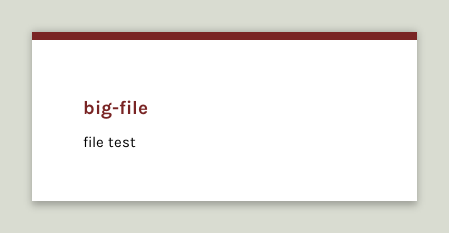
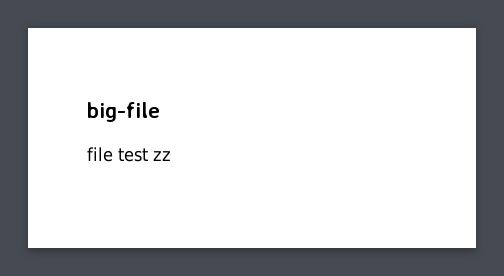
(137, 142) none -> [153,151,171,161] zz

